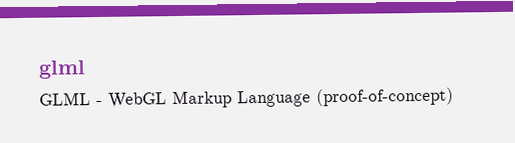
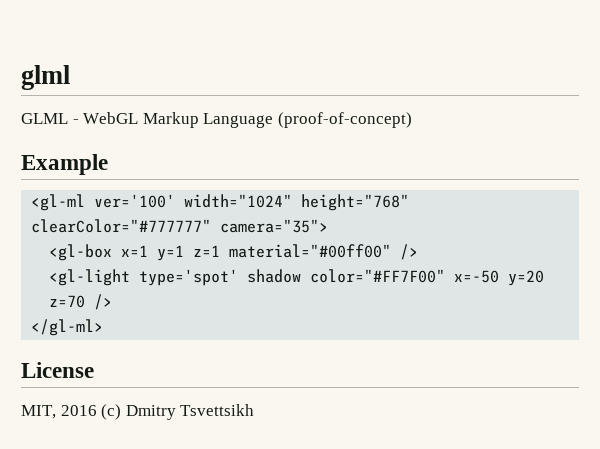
(454, 97) none -> [21,154,108,175] [31,194,410,211] [31,219,329,233] [49,244,419,261] [49,269,545,286] [49,294,113,310] [31,319,104,336] [21,362,94,378] [21,404,255,420] // Example // <gl-ml ver='100' width="1024" height="768" clearColor="#777777" camera="35"> // <gl-box x=1 y=1 z=1 material="#00ff00" /> // <gl-light type='spot' shadow color="#FF7F00" x=-50 y=20 z=70 /> // </gl-ml> // License // MIT, 2016 (c) Dmitry Tsvettsikh

